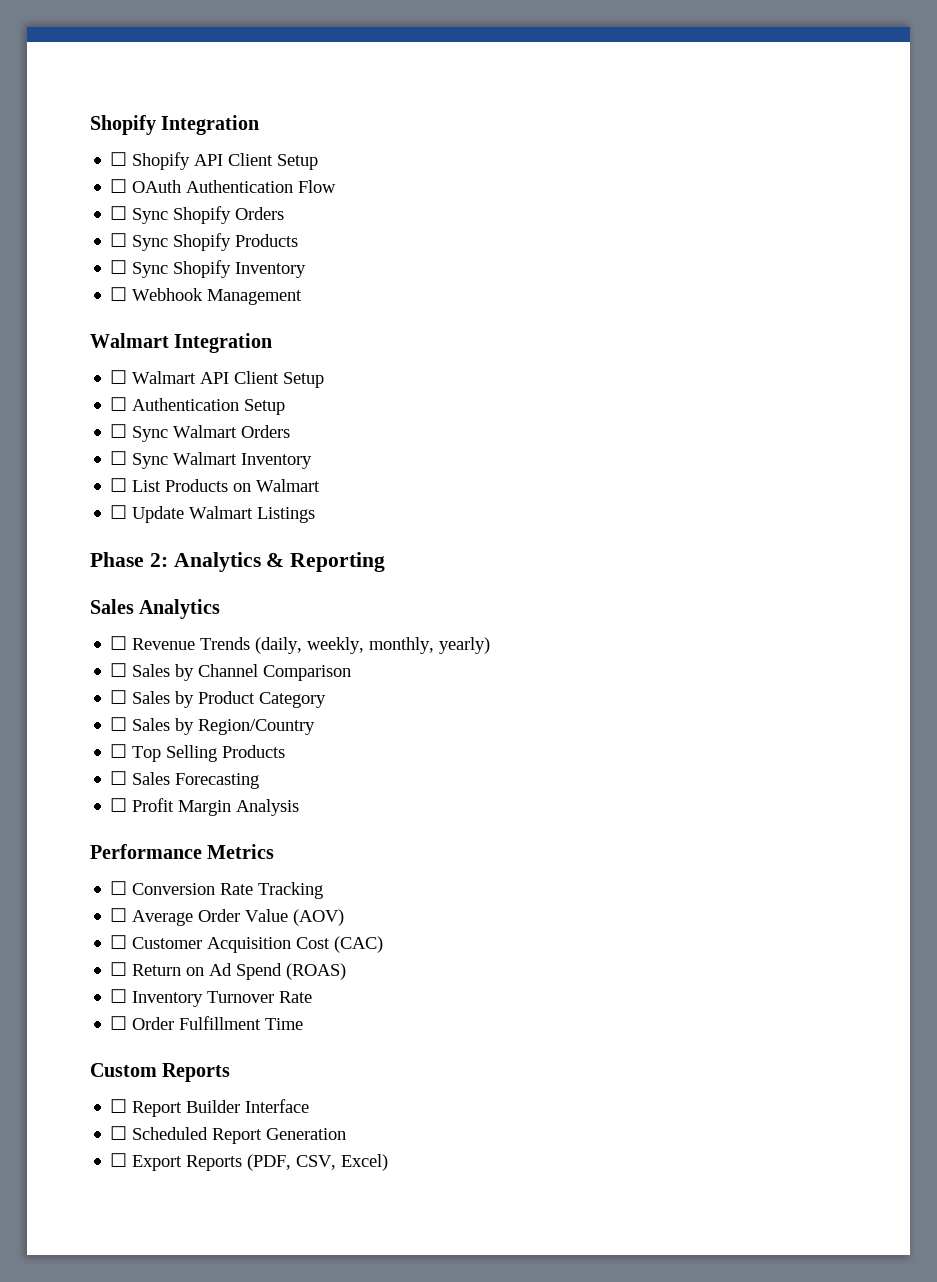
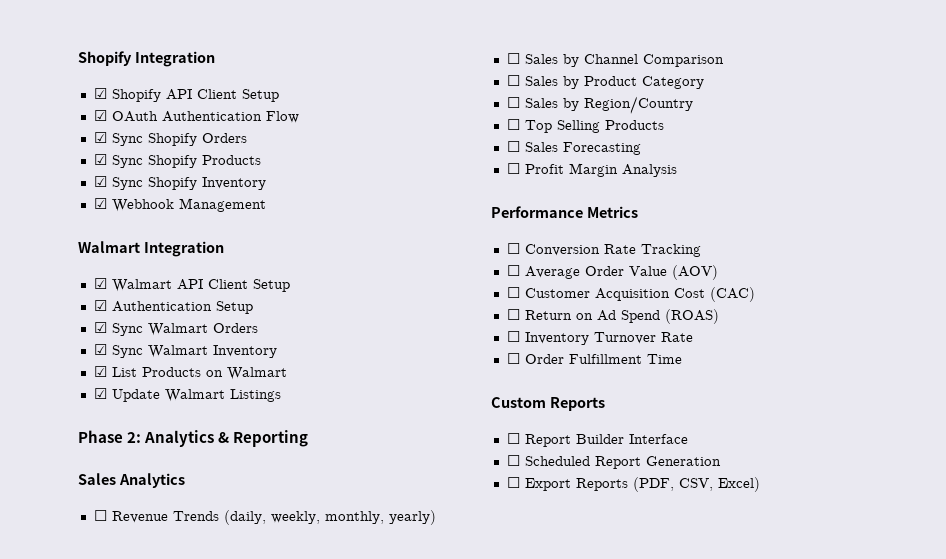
[110,152,128,166] ☐ -> [93,88,107,99] ☑
[110,179,128,193] ☐ -> [93,110,107,121] ☑
[110,206,128,220] ☐ -> [93,132,107,143] ☑
[110,233,128,247] ☐ -> [93,154,107,165] ☑
[110,260,128,274] ☐ -> [93,176,107,187] ☑
[110,287,128,301] ☐ -> [93,198,107,209] ☑
[110,370,128,384] ☐ -> [93,278,107,289] ☑
[110,397,128,411] ☐ -> [93,300,107,311] ☑
[110,424,128,438] ☐ -> [93,322,107,333] ☑
[110,451,128,465] ☐ -> [93,344,107,355] ☑
[110,478,128,492] ☐ -> [93,366,107,377] ☑
[110,505,128,519] ☐ -> [93,388,107,399] ☑

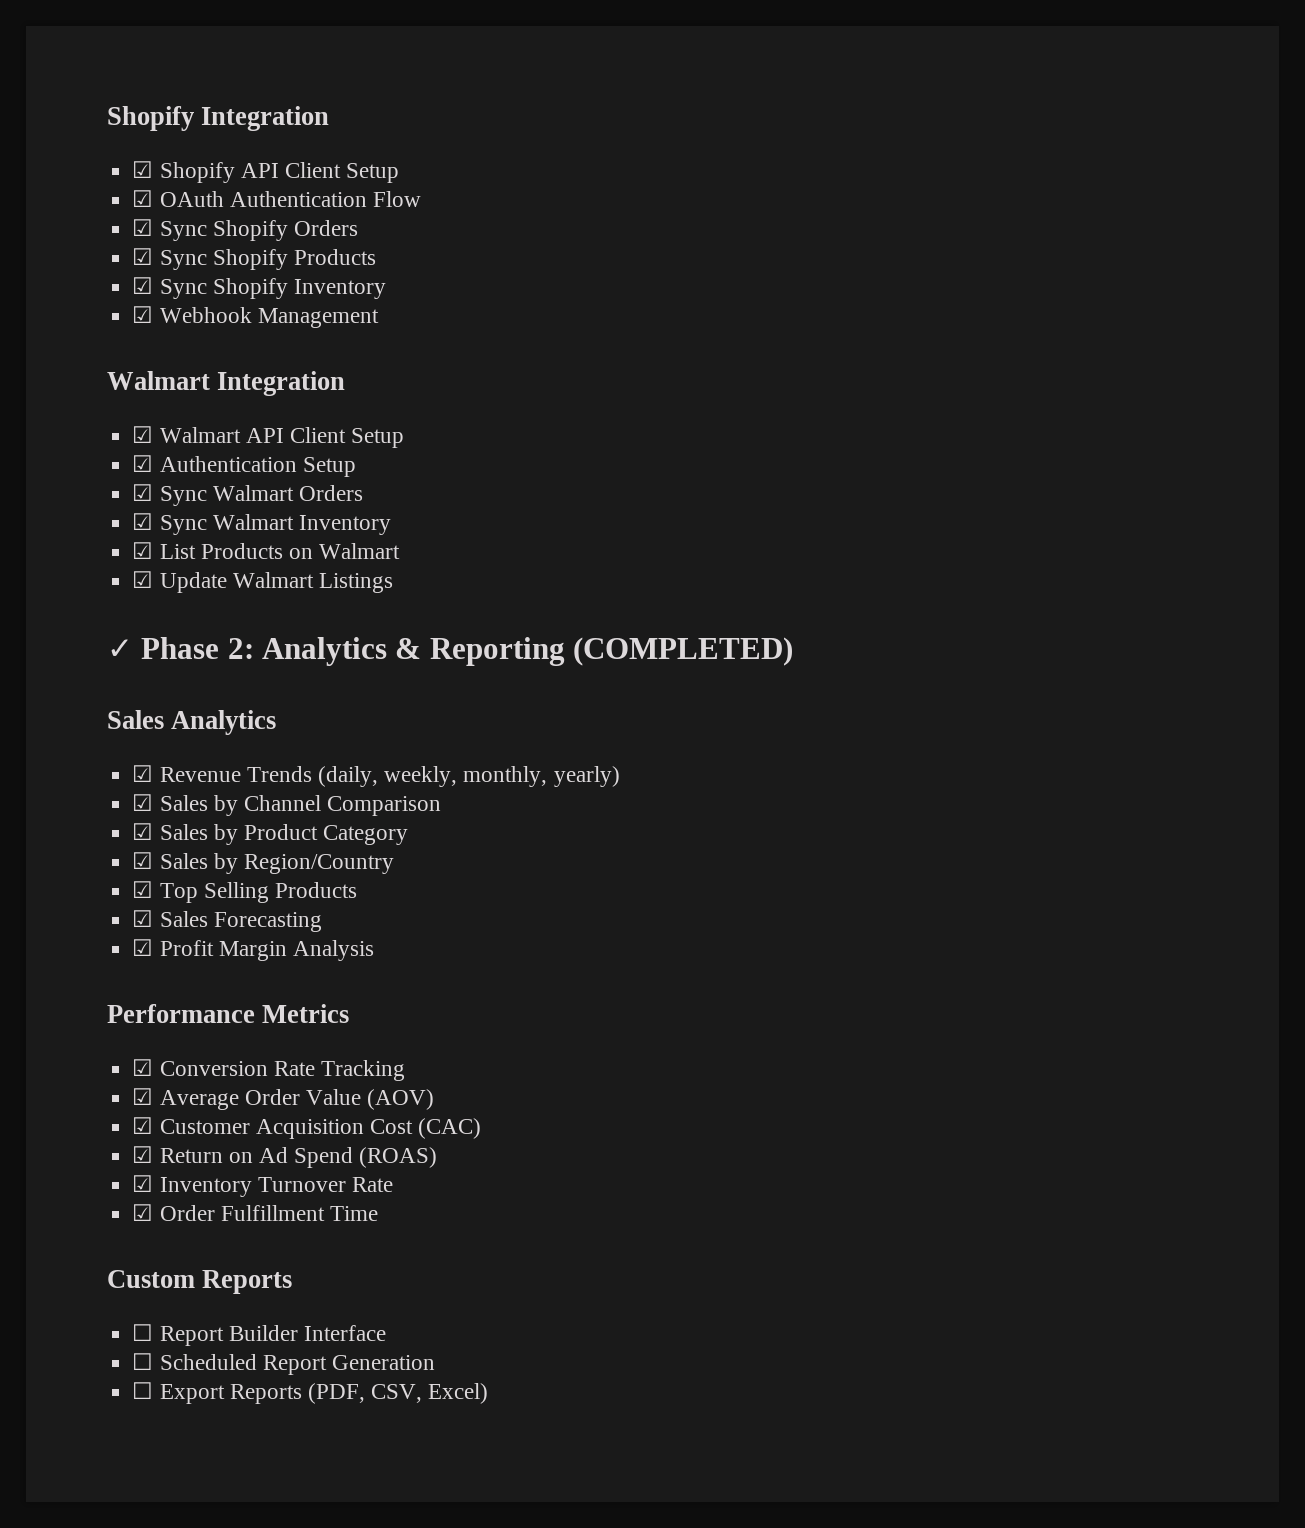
(281, 395) none -> [107,639,133,659] ✓
(309, 438) none -> [573,637,794,666] (COMPLETED)
[93,510,107,521] ☐ -> [132,765,154,782] ☑
[506,53,520,64] ☐ -> [132,794,154,811] ☑
[506,75,520,86] ☐ -> [132,823,154,840] ☑
[506,97,520,108] ☐ -> [132,852,154,869] ☑
[506,119,520,130] ☐ -> [132,881,154,898] ☑
[506,141,520,152] ☐ -> [132,910,154,927] ☑
[506,163,520,174] ☐ -> [132,939,154,956] ☑
[506,243,520,254] ☐ -> [132,1059,154,1076] ☑
[506,265,520,276] ☐ -> [132,1088,154,1105] ☑
[506,287,520,298] ☐ -> [132,1117,154,1134] ☑
[506,309,520,320] ☐ -> [132,1146,154,1163] ☑
[506,331,520,342] ☐ -> [132,1175,154,1192] ☑
[506,353,520,364] ☐ -> [132,1204,154,1221] ☑

